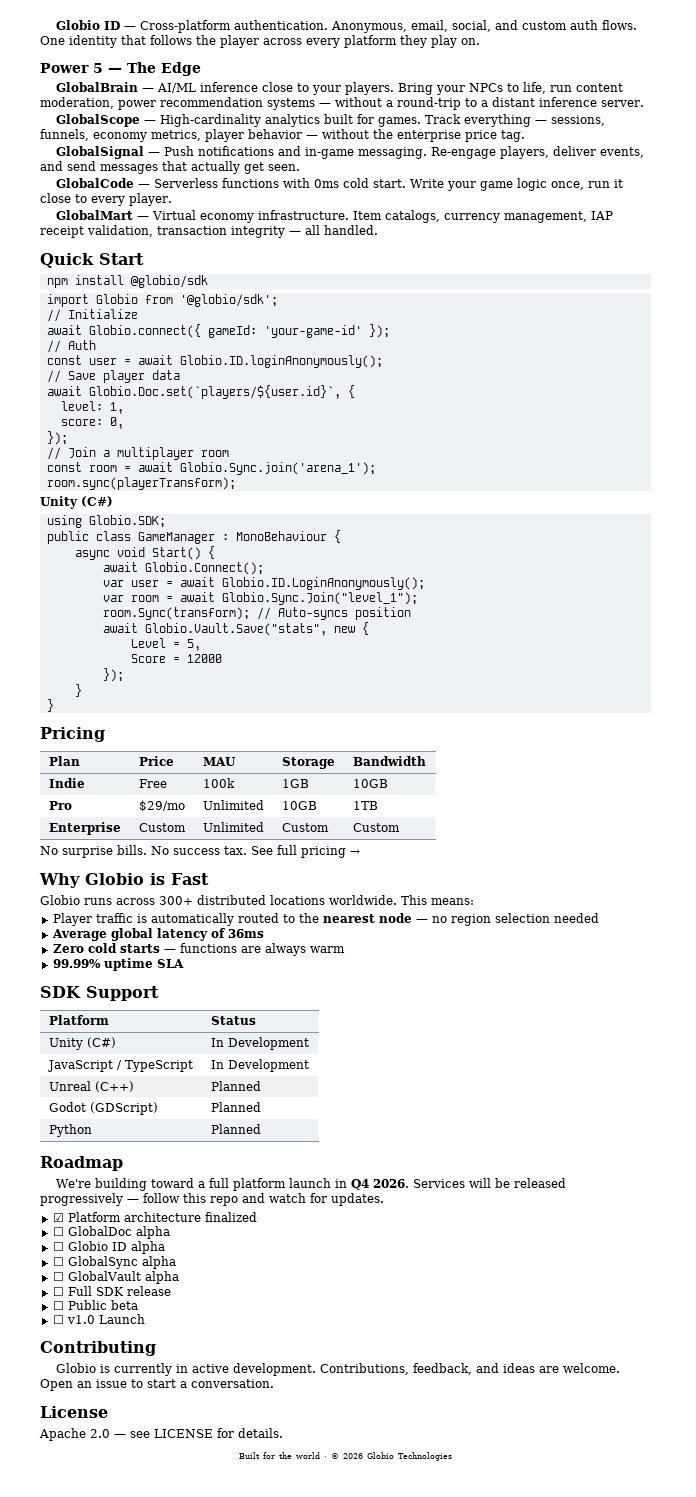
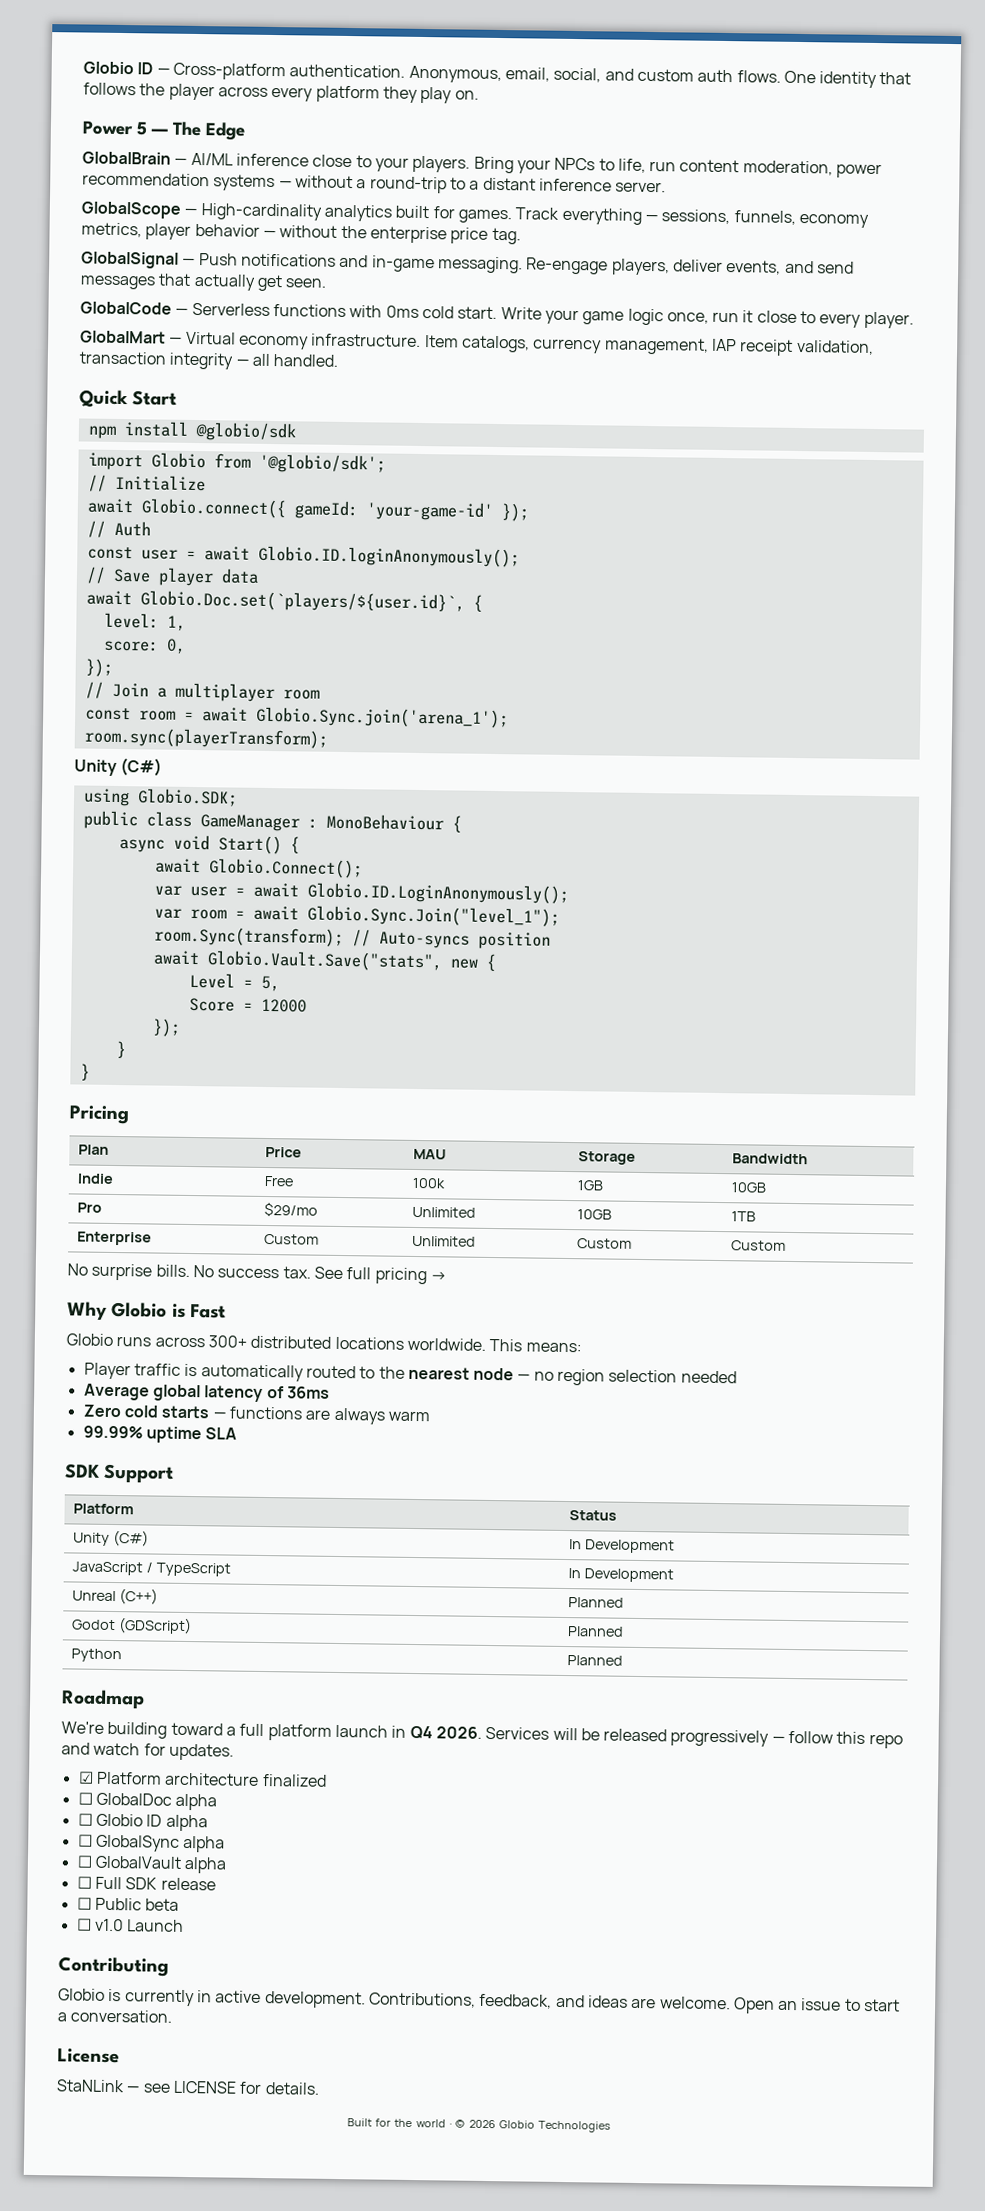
[39,1428,110,1441] Apache 2.0 -> [56,2079,125,2093] StaNLink

